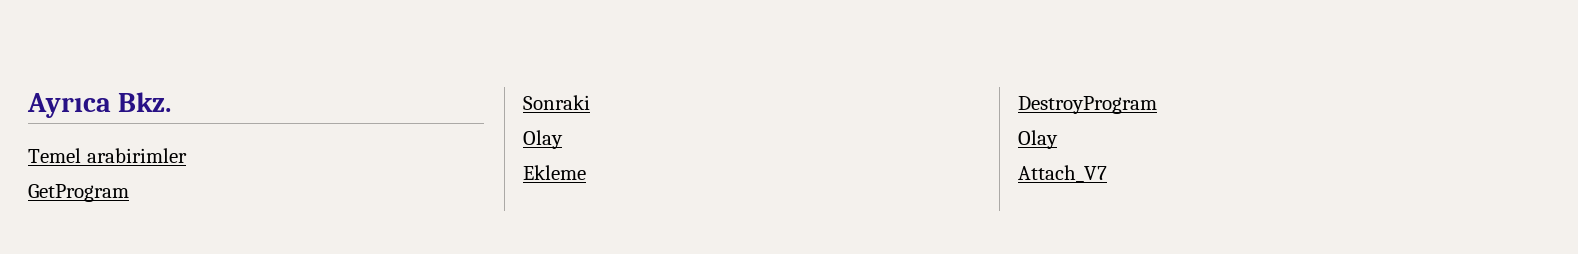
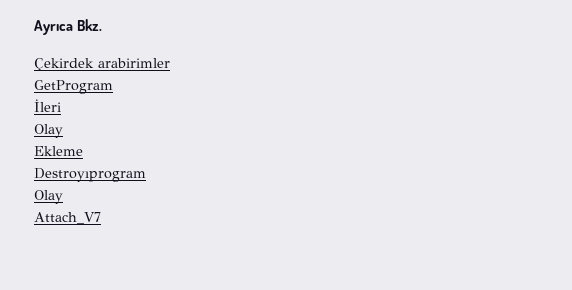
[28,148,81,163] Temel -> [34,58,94,71] Çekirdek
[523,95,590,110] Sonraki -> [34,99,61,112] İleri
[1018,96,1157,114] DestroyProgram -> [34,168,146,182] Destroyıprogram

